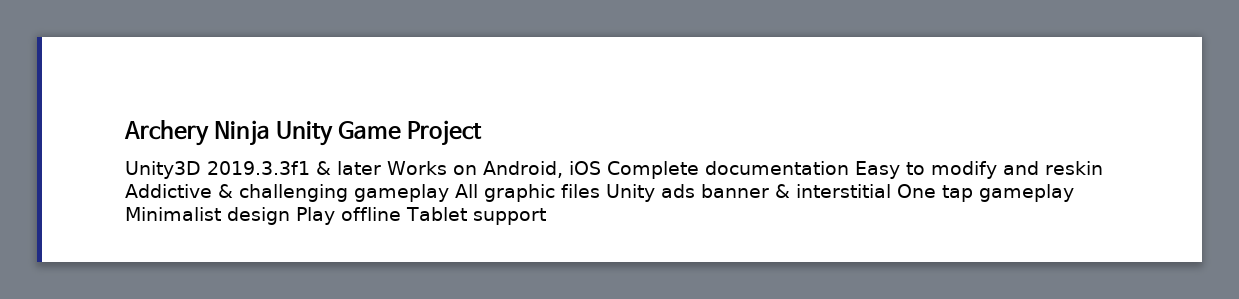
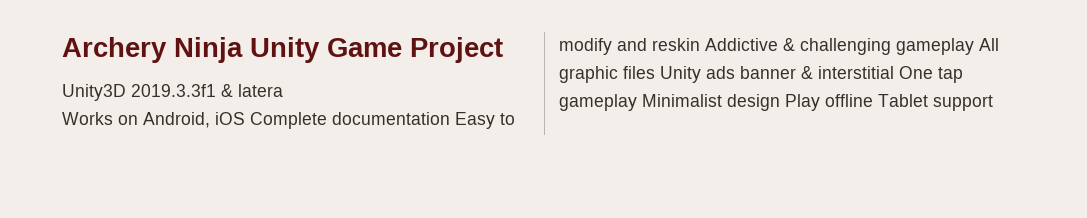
[337,161,381,175] later -> [238,84,283,97] latera //

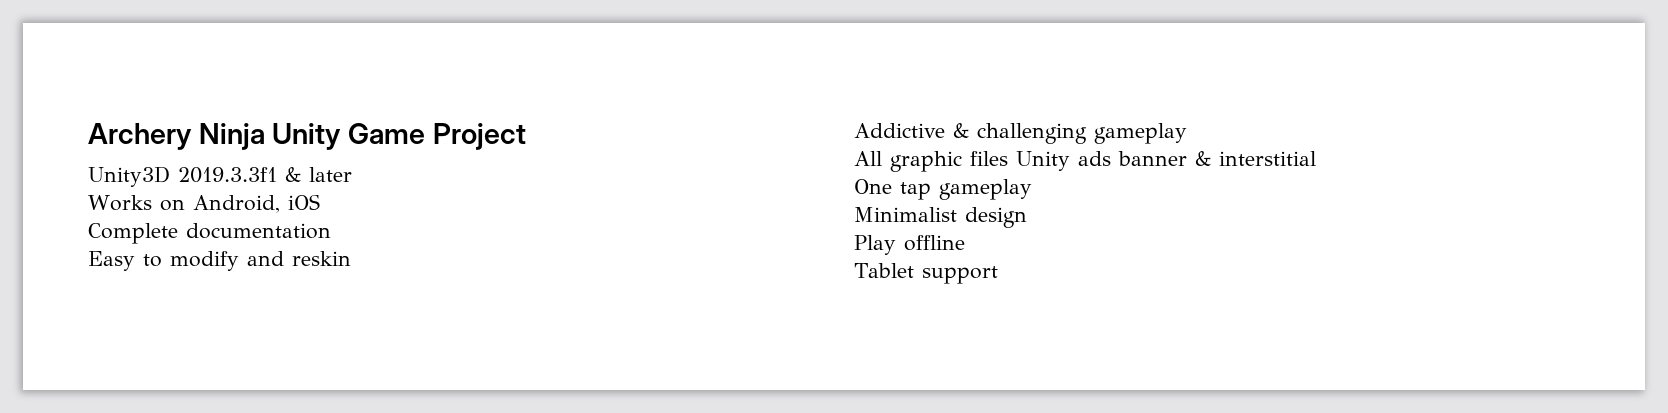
[238,84,283,97] latera -> [309,167,352,182] later
(245, 118) none -> (320, 202) //
(450, 118) none -> (331, 231) //
(700, 44) none -> (351, 258) //
(974, 46) none -> (1187, 133) //
(894, 72) none -> (1316, 158) //
(637, 102) none -> (1032, 189) //
(780, 102) none -> (1027, 217) //
(873, 100) none -> (965, 243) //

